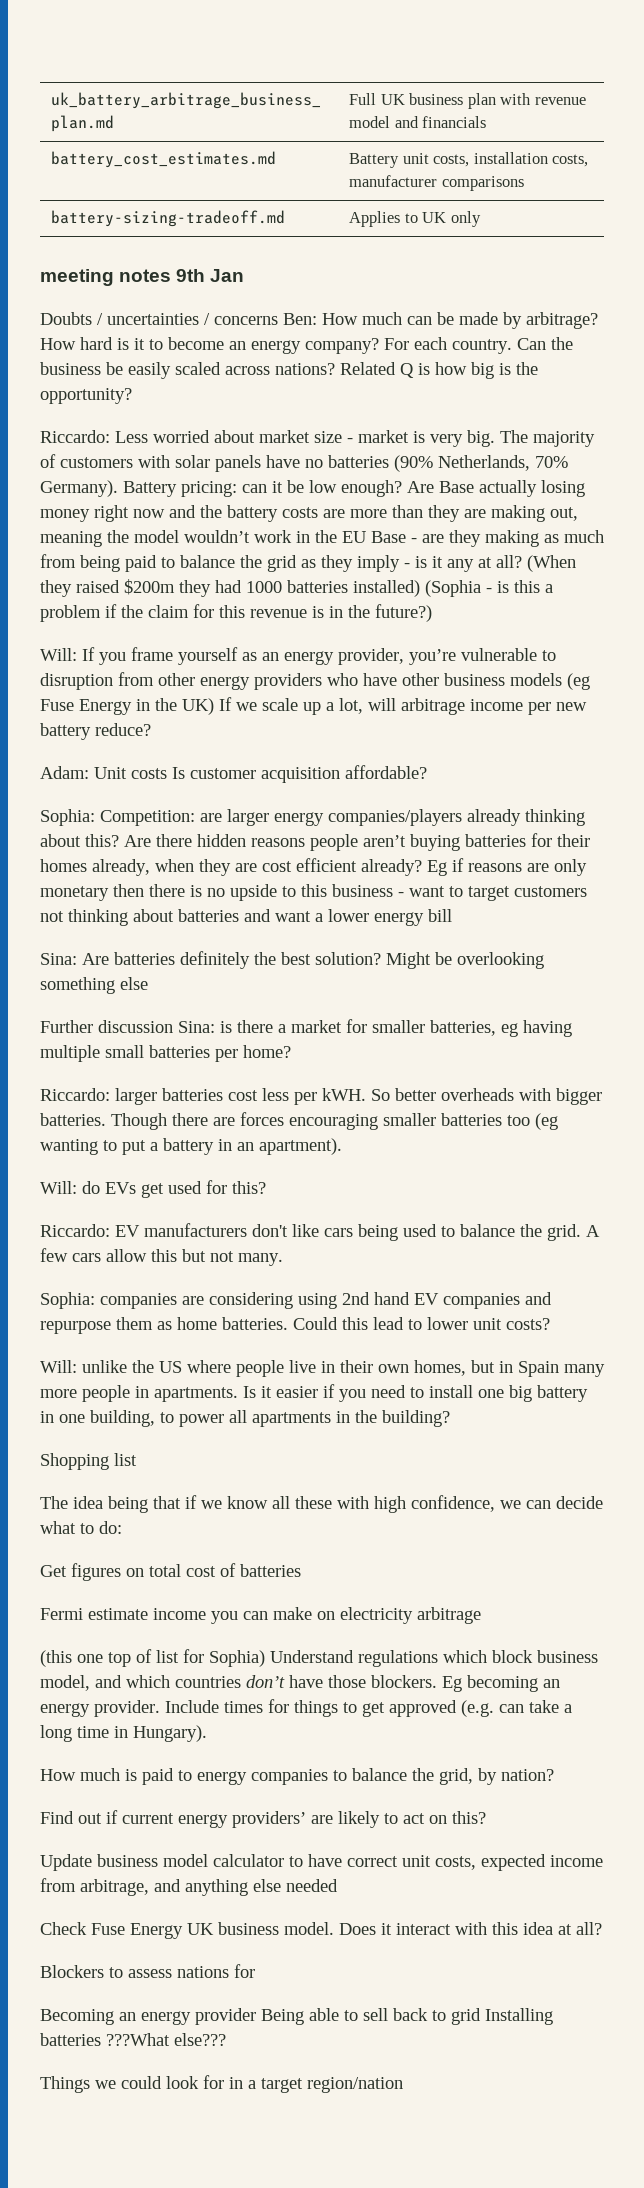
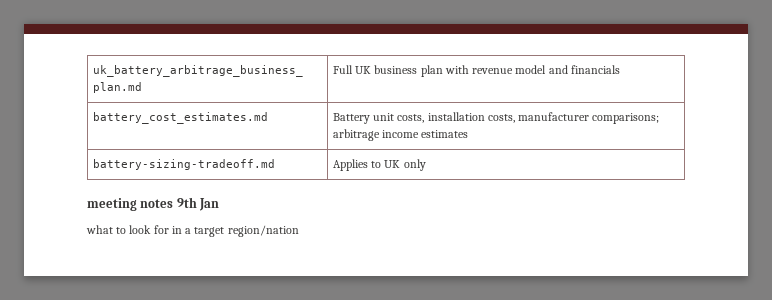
[441,176,524,191] comparisons -> [592,113,660,124] [332,129,469,141] comparisons; arbitrage income estimates
[40,312,598,329] [40,337,573,354] [40,362,538,379] [40,388,132,404] [40,430,595,447] [40,454,568,472] [40,480,585,497] [40,505,578,522] [40,530,604,547] [40,554,576,572] [40,579,553,597] [40,604,432,622] [40,647,556,665] [40,672,590,690] [40,697,587,715] [40,723,151,740] [40,765,427,783] [40,809,585,826] [40,833,590,851] [40,858,587,876] [40,884,587,901] [40,909,452,926] [40,951,544,969] [40,977,148,994] [40,1019,572,1037] [40,1045,291,1062] [40,1088,602,1105] [40,1112,558,1130] [40,1138,342,1155] [40,1180,266,1198] [40,1223,600,1241] [40,1248,283,1266] [40,1292,552,1309] [40,1317,550,1334] [40,1360,605,1377] [40,1384,588,1402] [40,1410,450,1427] [40,1453,137,1470] [40,1495,603,1513] [40,1521,122,1534] [40,1563,301,1581] [40,1607,481,1624] [40,1649,598,1667] [40,1675,560,1692] [40,1699,572,1717] [40,1725,207,1742] [40,1768,554,1785] [40,1810,486,1828] [40,1854,603,1871] [40,1878,338,1896] [40,1922,602,1939] [40,1964,255,1978] [40,2008,553,2025] [40,2033,226,2046] [40,2076,162,2093] Doubts / uncertainties / concerns Ben: How much can be made by arbitrage? How hard is it to become an energy company? For each country. Can the business be easily scaled across nations? Related Q is how big is the opportunity? // Riccardo: Less worried about market size - market is very big. The majority of customers with solar panels have no batteries (90% Netherlands, 70% Germany). Battery pricing: can it be low enough? Are Base actually losing money right now and the battery costs are more than they are making out, meaning the model wouldn’t work in the EU Base - are they making as much from being paid to balance the grid as they imply - is it any at all? (When they raised $200m they had 1000 batteries installed) (Sophia - is this a problem if the claim for this revenue is in the future?) // Will: If you frame yourself as an energy provider, you’re vulnerable to disruption from other energy providers who have other business models (eg Fuse Energy in the UK) If we scale up a lot, will arbitrage income per new battery reduce? // Adam: Unit costs Is customer acquisition affordable? // Sophia: Competition: are larger energy companies/players already thinking about this? Are there hidden reasons people aren’t buying batteries for their homes already, when they are cost efficient already? Eg if reasons are only monetary then there is no upside to this business - want to target customers not thinking about batteries and want a lower energy bill // Sina: Are batteries definitely the best solution? Might be overlooking something else // Further discussion Sina: is there a market for smaller batteries, eg having multiple small batteries per home? // Riccardo: larger batteries cost less per kWH. So better overheads with bigger batteries. Though there are forces encouraging smaller batteries too (eg wanting to put a battery in an apartment). // Will: do EVs get used for this? // Riccardo: EV manufacturers don't like cars being used to balance the grid. A few cars allow this but not many. // Sophia: companies are considering using 2nd hand EV companies and repurpose them as home batteries. Could this lead to lower unit costs? // Will: unlike the US where people live in their own homes, but in Spain many more people in apartments. Is it easier if you need to install one big battery in one building, to power all apartments in the building? // Shopping list // The idea being that if we know all these with high confidence, we can decide what to do: // Get figures on total cost of batteries // Fermi estimate income you can make on electricity arbitrage // (this one top of list for Sophia) Understand regulations which block business model, and which countries don’t have those blockers. Eg becoming an energy provider. Include times for things to get approved (e.g. can take a long time in Hungary). // How much is paid to energy companies to balance the grid, by nation? // Find out if current energy providers’ are likely to act on this? // Update business model calculator to have correct unit costs, expected income from arbitrage, and anything else needed // Check Fuse Energy UK business model. Does it interact with this idea at all? // Blockers to assess nations for // Becoming an energy provider Being able to sell back to grid Installing batteries ???What else??? // Things we could -> [86,225,127,234] what to

